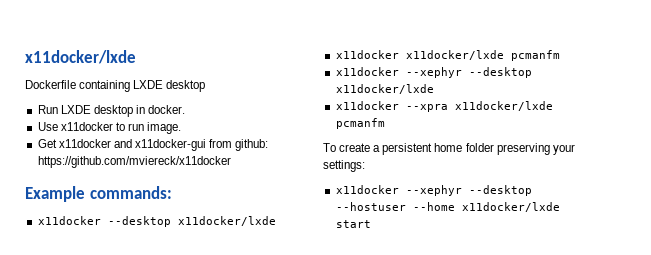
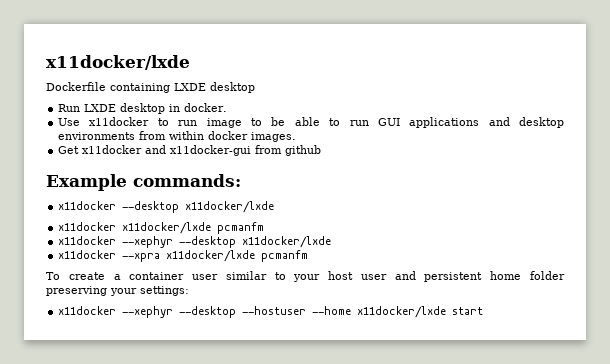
[147,122,182,134] image. -> [206,117,564,128] [58,131,297,142] image to be able to run GUI applications and desktop environments from within docker images.
[235,139,269,151] [37,156,231,168] github: https://github.com/mviereck/x11docker -> [285,145,322,156] github
(381, 148) none -> [129,271,416,282] container user similar to your host user and

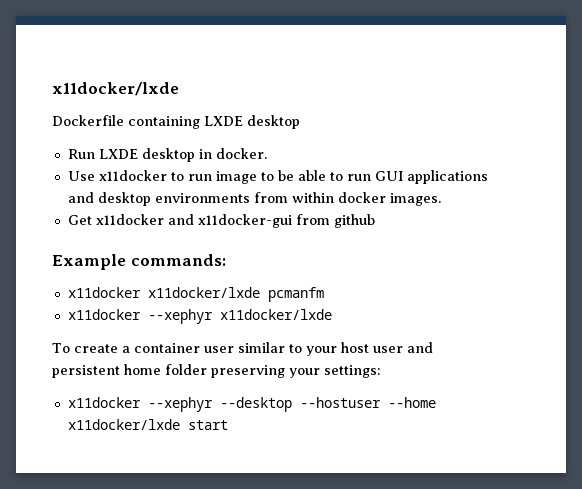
[58,201,275,213] // x11docker --desktop x11docker/lxde -> (226, 260) none
[179,236,332,248] [58,250,309,262] --desktop x11docker/lxde // x11docker --xpra x11docker/lxde pcmanfm -> [219,309,332,320] x11docker/lxde

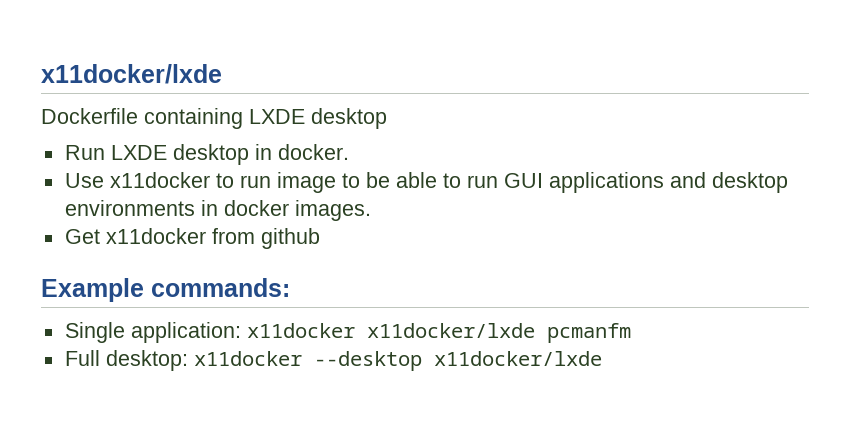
[253,192,334,203] from within -> [200,200,218,216] in
[167,214,292,228] and x11docker-gui -> (206, 236) none
(226, 260) none -> [64,322,241,343] Single application:
[67,309,332,324] [52,342,433,356] [52,364,381,378] [67,397,436,412] [67,419,228,430] x11docker --xephyr x11docker/lxde // To create a container user similar to your host user and persistent home folder preserving your settings: // x11docker --xephyr --desktop --hostuser --home x11docker/lxde start -> [64,350,602,371] Full desktop: x11docker --desktop x11docker/lxde

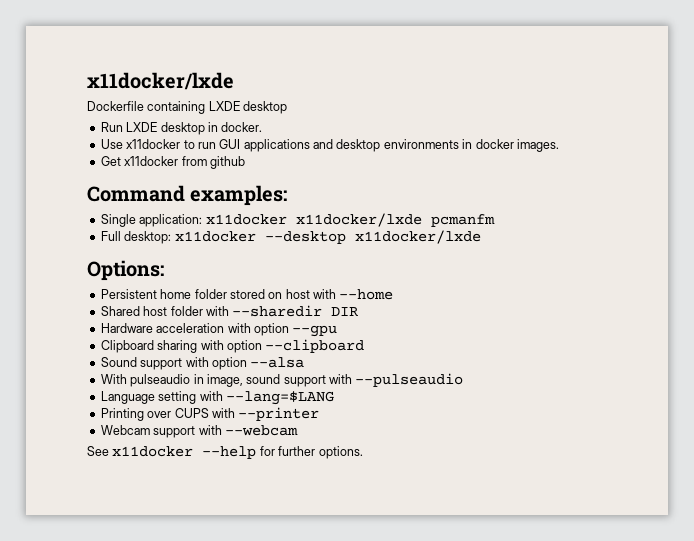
[276,172,498,193] image to be able to run -> (216, 145) none
[41,278,290,302] Example commands: -> [87,185,288,206] Command examples:
(602, 358) none -> [87,260,164,281] [100,289,394,300] [100,305,359,317] [100,323,338,337] [100,339,365,353] [100,357,305,370] [100,373,464,387] [100,391,334,405] [100,407,320,421] [100,425,298,438] [87,446,363,459] // Options: // Persistent home folder stored on host with --home // Shared host folder with --sharedir DIR // Hardware acceleration with option --gpu // Clipboard sharing with option --clipboard // Sound support with option --alsa // With pulseaudio in image, sound support with --pulseaudio // Language setting with --lang=$LANG // Printing over CUPS with --printer // Webcam support with --webcam // See x11docker --help for further options.

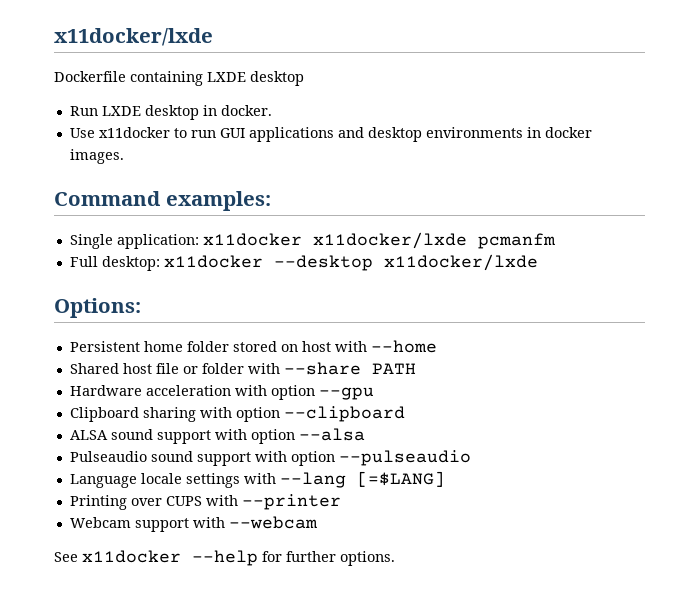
[100,156,245,169] // Get x11docker from github -> (124, 156) none
[170,305,359,317] folder with --sharedir DIR -> [155,362,416,375] file or folder with --share PATH
[100,357,137,367] Sound -> [69,429,153,440] ALSA sound
[100,374,352,387] With pulseaudio in image, sound support with -> [69,451,335,466] Pulseaudio sound support with option
[158,391,334,405] setting with --lang=$LANG -> [140,471,445,488] locale settings with --lang [=$LANG]

